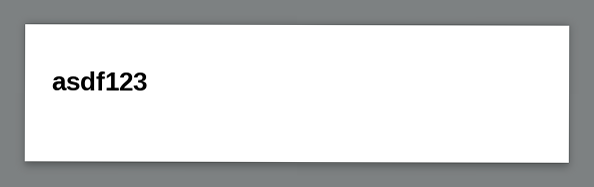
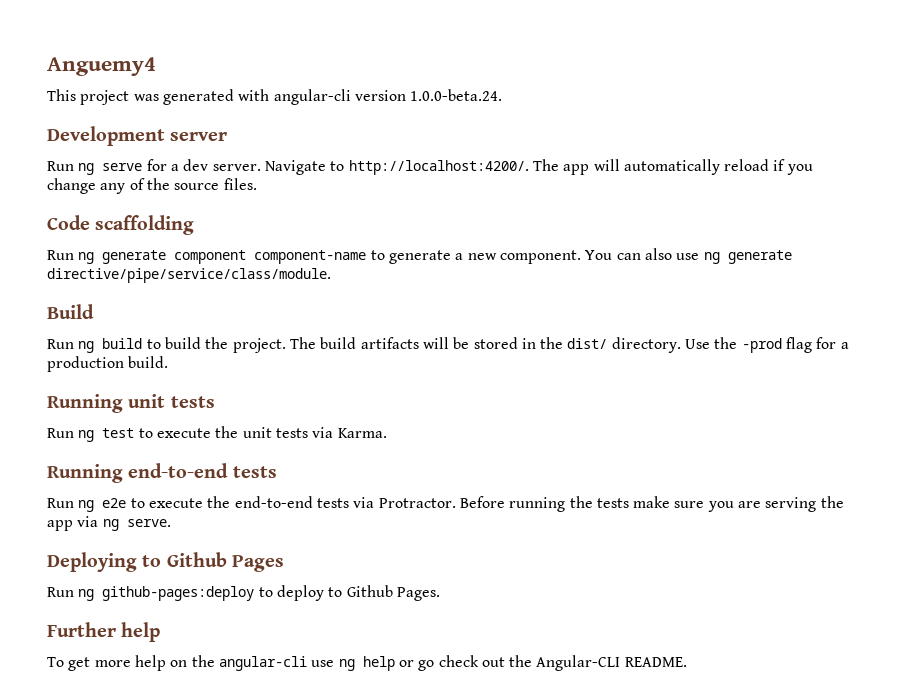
[52,71,148,91] asdf123 -> [47,57,156,76] [47,89,503,105] [47,126,228,146] [47,159,813,175] [47,178,257,194] [47,215,195,235] [47,248,792,264] [47,268,331,283] [47,304,94,319] [47,337,849,353] [47,356,169,372] [47,394,215,413] [47,426,387,442] [47,463,277,483] [47,496,844,512] [47,516,171,531] [47,552,285,572] [47,585,440,601] [47,622,161,642] [47,655,687,671] Anguemy4 // This project was generated with angular-cli version 1.0.0-beta.24. // Development server // Run ng serve for a dev server. Navigate to http://localhost:4200/. The app will automatically reload if you change any of the source files. // Code scaffolding // Run ng generate component component-name to generate a new component. You can also use ng generate directive/pipe/service/class/module. // Build // Run ng build to build the project. The build artifacts will be stored in the dist/ directory. Use the -prod flag for a production build. // Running unit tests // Run ng test to execute the unit tests via Karma. // Running end-to-end tests // Run ng e2e to execute the end-to-end tests via Protractor. Before running the tests make sure you are serving the app via ng serve. // Deploying to Github Pages // Run ng github-pages:deploy to deploy to Github Pages. // Further help // To get more help on the angular-cli use ng help or go check out the Angular-CLI README.

